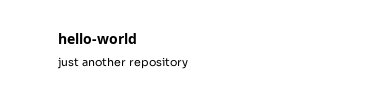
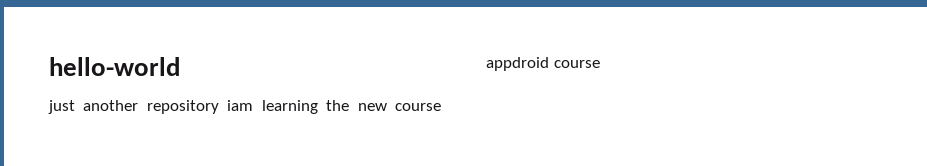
(188, 63) none -> [227,100,441,114] [486,57,600,71] iam learning the new course appdroid course

